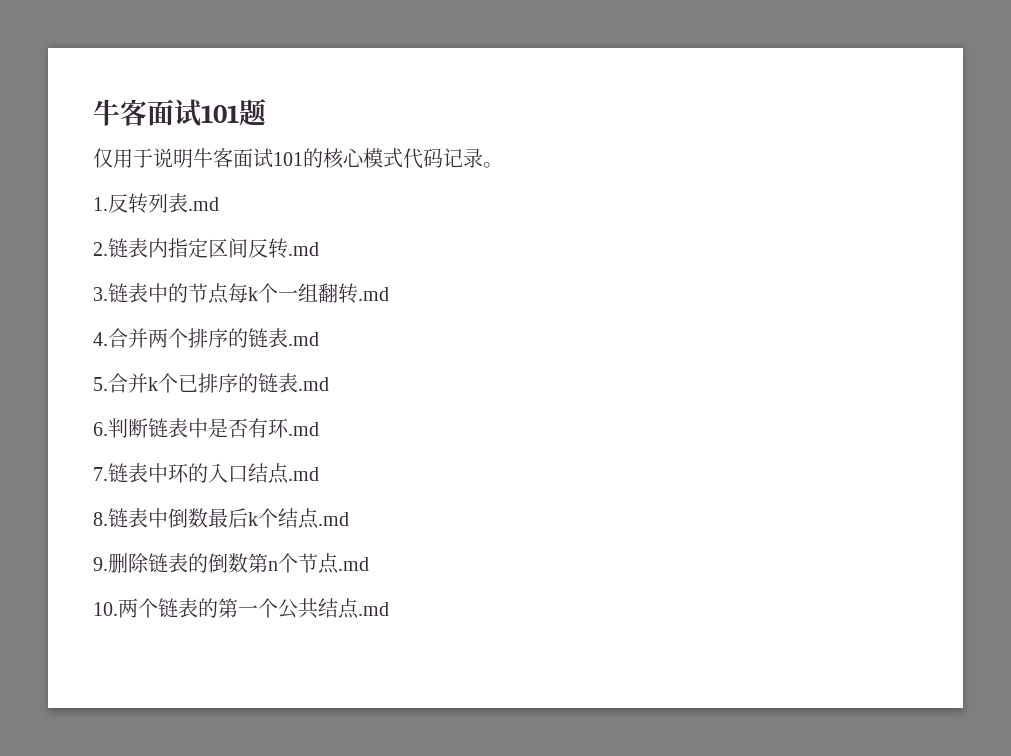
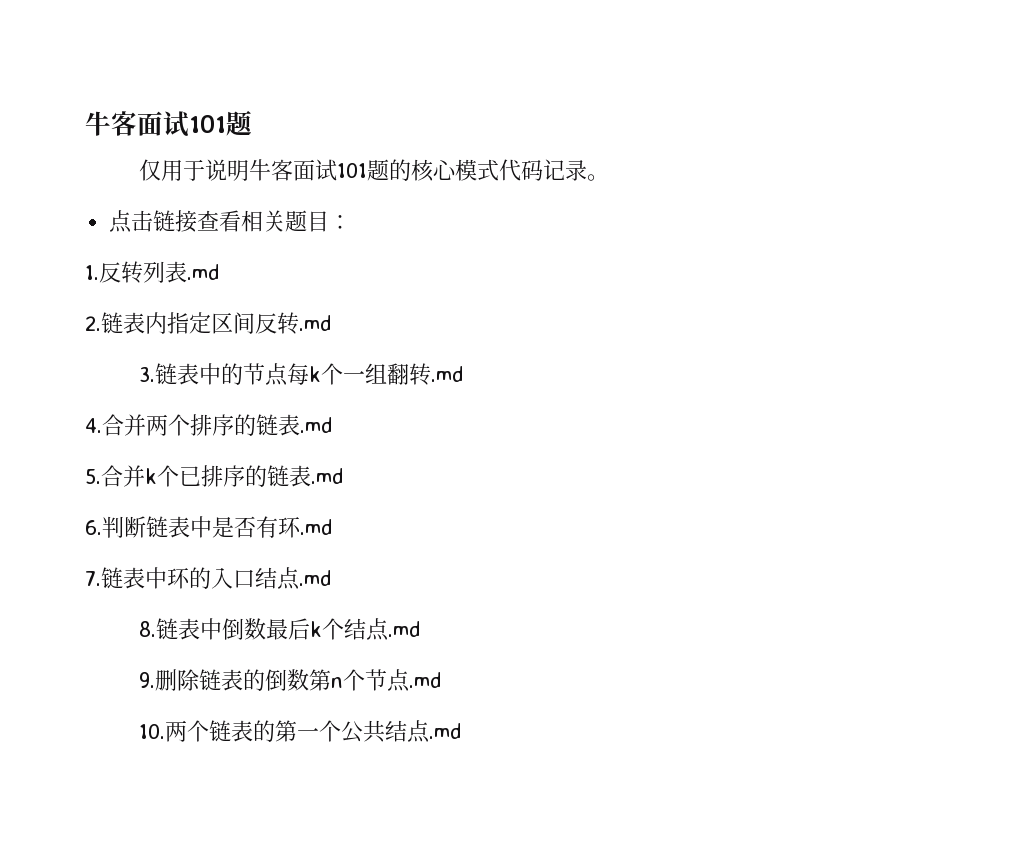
(303, 159) none -> [367,159,390,181] 题
(503, 165) none -> [109,210,352,233] // 点击链接查看相关题目：

